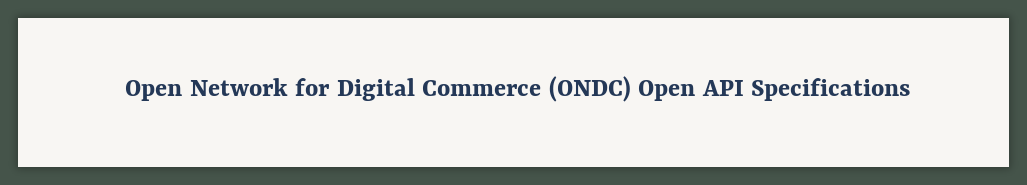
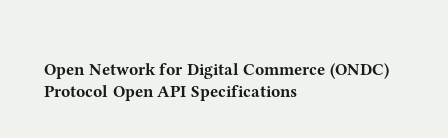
(631, 89) none -> [44,85,108,97] Protocol

